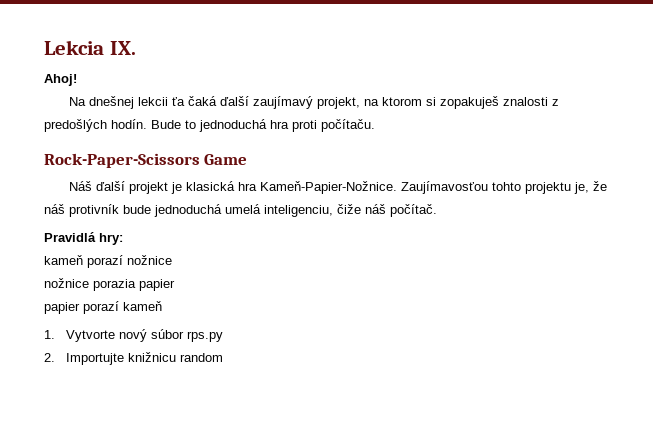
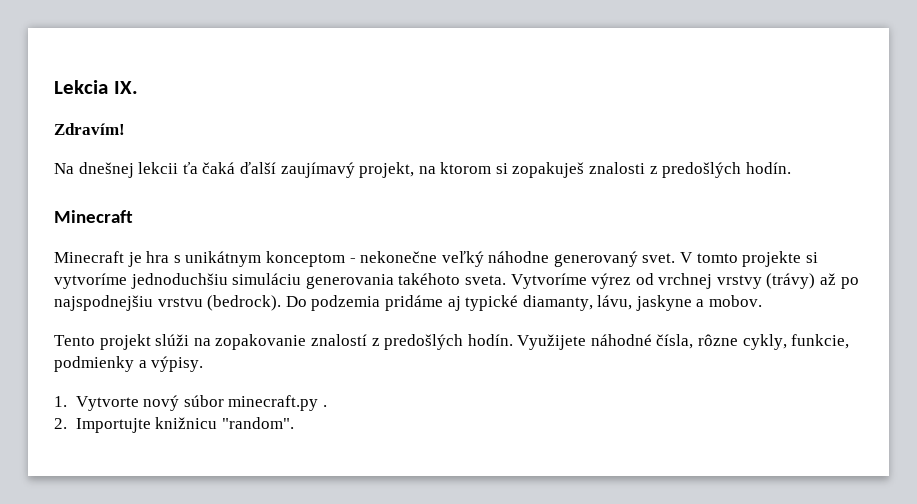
[44,74,77,86] Ahoj! -> [54,123,125,135] Zdravím!
[151,119,375,132] [44,153,248,168] [69,181,608,194] [44,204,437,217] [44,232,123,245] [44,255,172,268] [44,278,175,291] [44,301,162,314] Bude to jednoduchá hra proti počítaču. // Rock-Paper-Scissors Game // Náš ďalší projekt je klasická hra Kameň-Papier-Nožnice. Zaujímavosťou tohto projektu je, že náš protivník bude jednoduchá umelá inteligenciu, čiže náš počítač. // Pravidlá hry: // kameň porazí nožnice // nožnice porazia papier // papier porazí kameň -> [54,210,133,223] [54,251,818,267] [54,273,859,289] [54,295,763,311] [54,334,850,350] [54,356,204,372] // Minecraft // Minecraft je hra s unikátnym konceptom - nekonečne veľký náhodne generovaný svet. V tomto projekte si vytvoríme jednoduchšiu simuláciu generovania takéhoto sveta. Vytvoríme výrez od vrchnej vrstvy (trávy) až po najspodnejšiu vrstvu (bedrock). Do podzemia pridáme aj typické diamanty, lávu, jaskyne a mobov. // Tento projekt slúži na zopakovanie znalostí z predošlých hodín. Využijete náhodné čísla, rôzne cykly, funkcie, podmienky a výpisy.
[187,331,224,342] rps.py -> [228,395,327,411] minecraft.py .
[180,353,224,362] random -> [221,417,294,429] "random".

